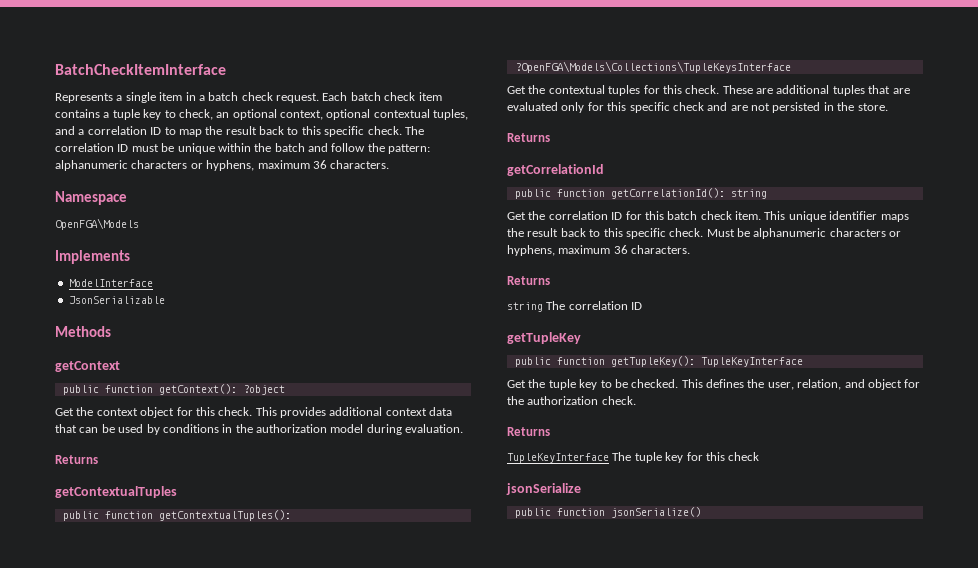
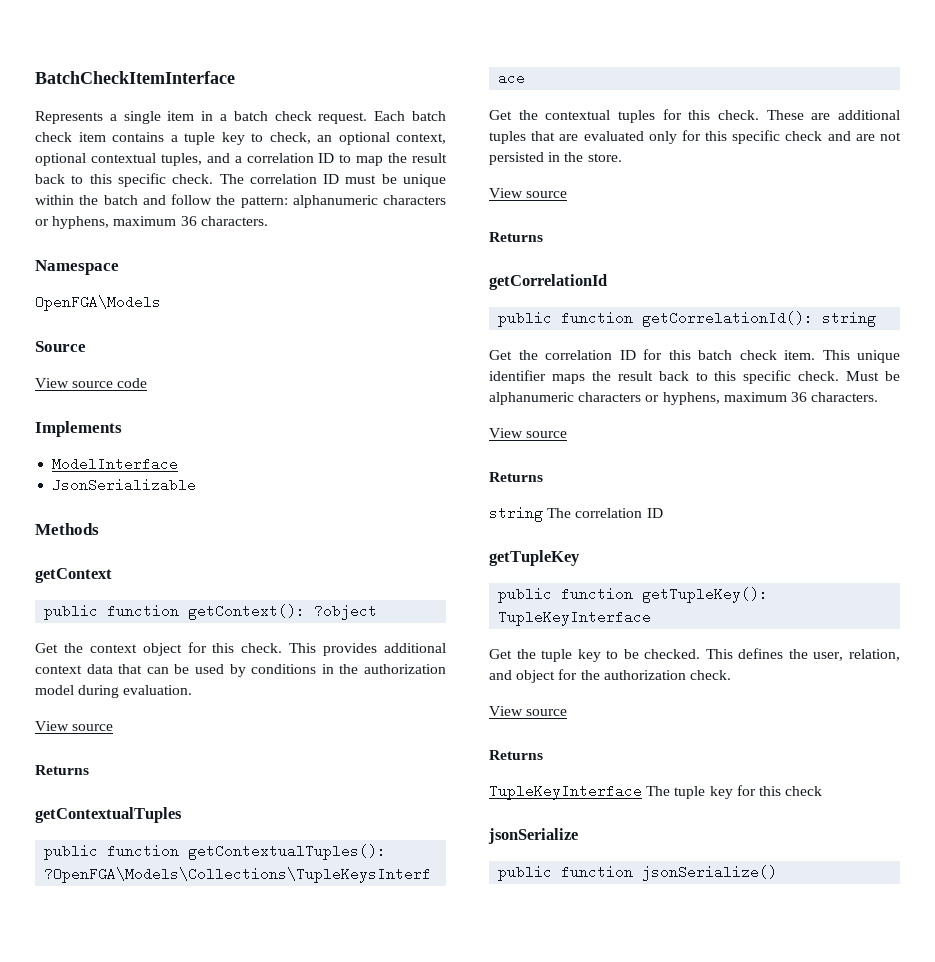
(139, 224) none -> [35,341,86,352] [35,378,148,388] // Source // View source code
(464, 428) none -> [35,721,114,731] // View source
(888, 107) none -> [489,188,568,198] // View source
(691, 249) none -> [489,428,568,438] // View source
(636, 400) none -> [489,706,568,716] // View source

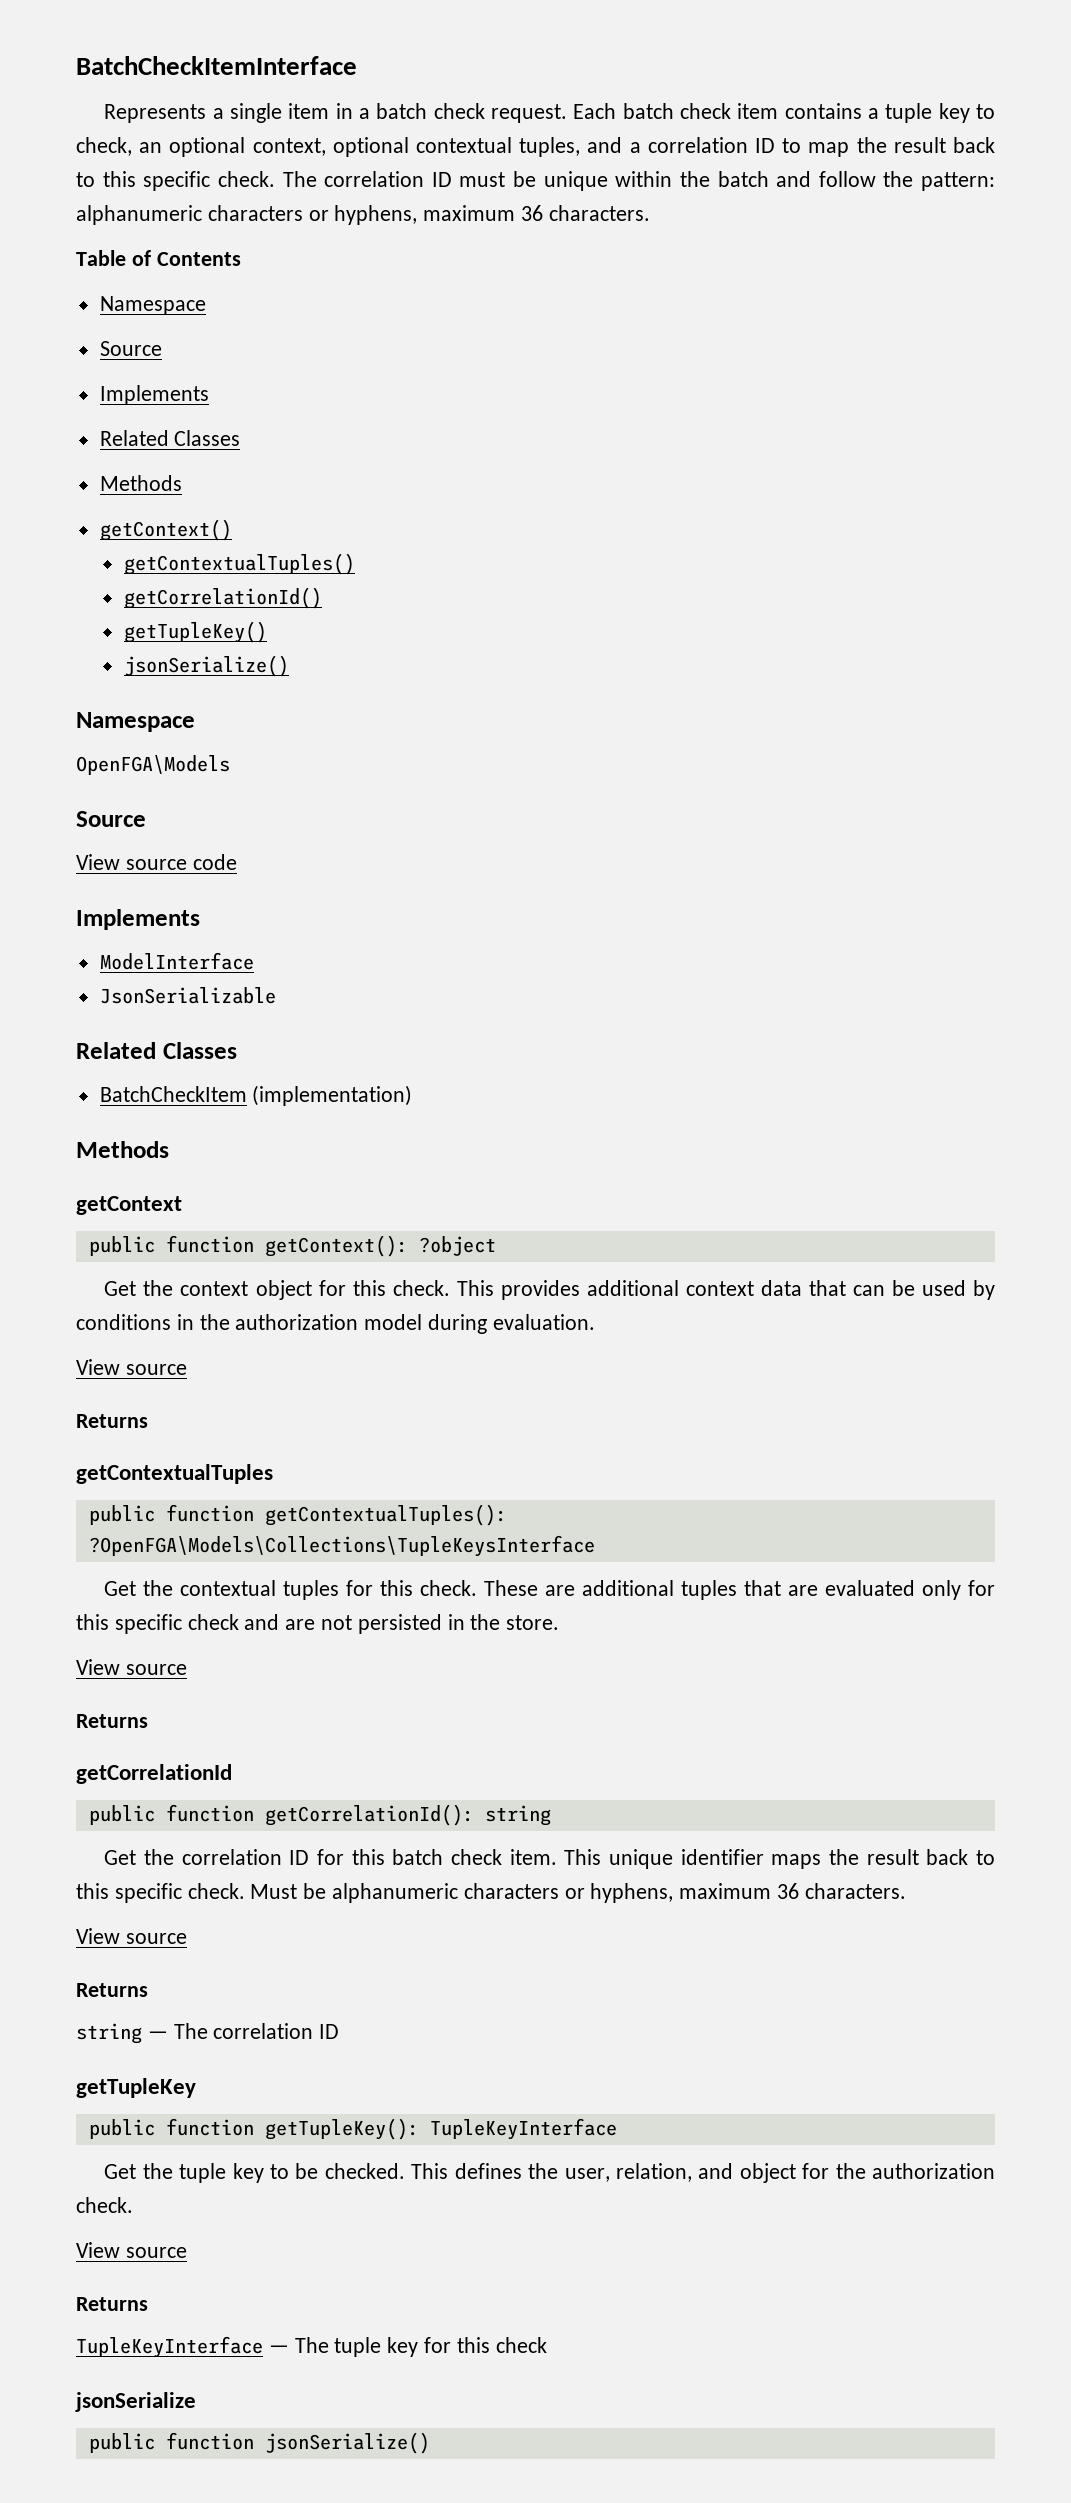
(268, 221) none -> [76,250,241,266] [99,296,206,315] [99,341,162,356] [99,385,209,405] [99,430,241,446] [99,475,182,491] [99,519,232,541] [123,553,355,575] [123,587,322,609] [123,621,267,643] [123,655,289,677] // Table of Contents // Namespace // Source // Implements // Related Classes // Methods // getContext() // getContextualTuples() // getCorrelationId() // getTupleKey() // jsonSerialize()
(197, 485) none -> [76,1042,237,1059] [99,1085,413,1106] // Related Classes // BatchCheckItem (implementation)
(543, 514) none -> [147,2031,168,2039] —
(642, 792) none -> [268,2345,289,2353] —

